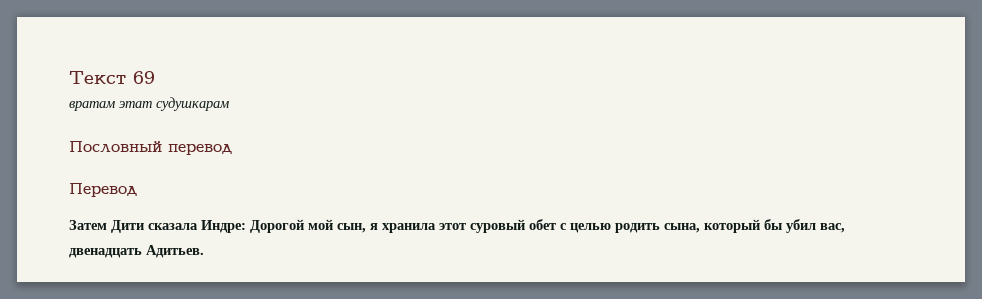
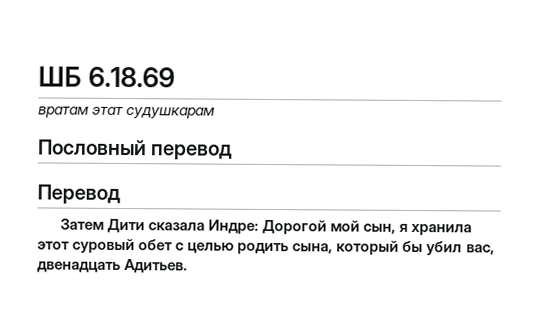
[69,71,155,84] Текст 69 -> [38,66,176,88] ШБ 6.18.69

